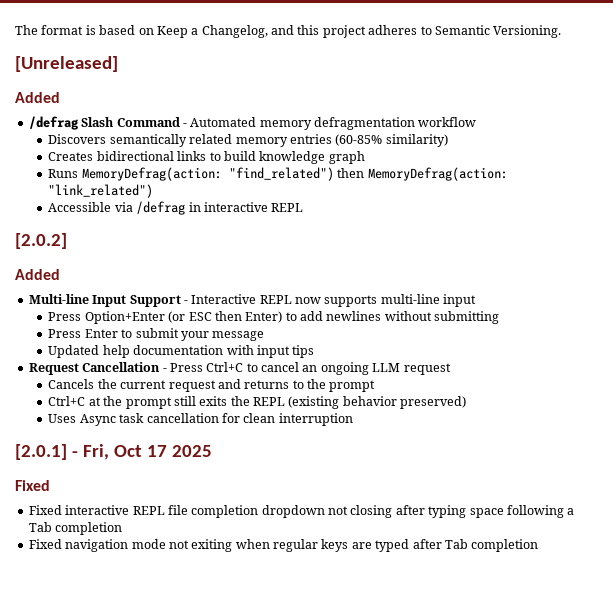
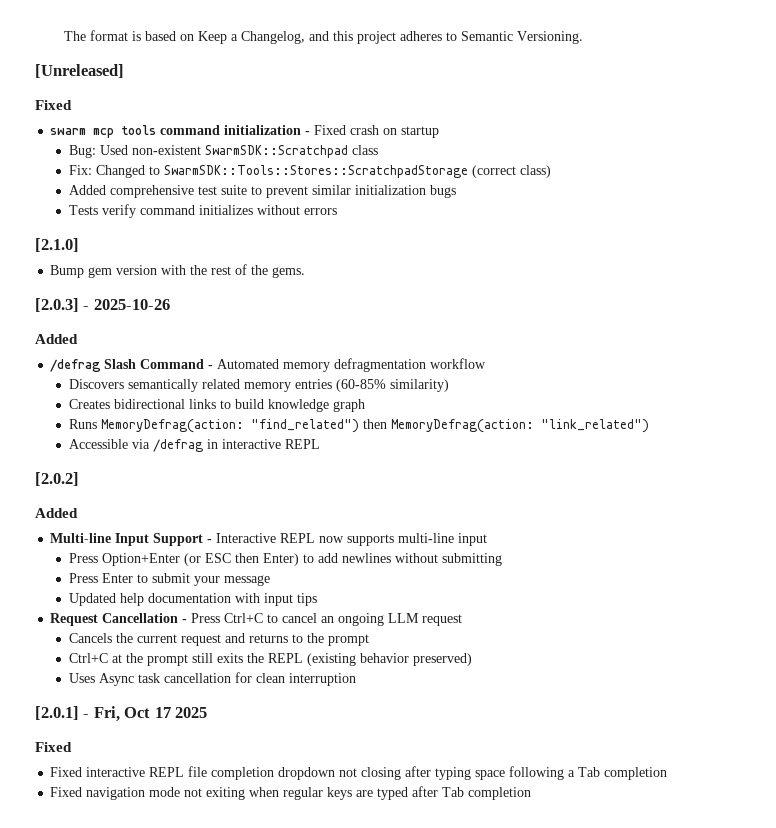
(118, 64) none -> [35,100,72,110] [50,125,440,138] [68,145,378,158] [68,165,551,178] [68,185,456,198] [68,204,337,218] [35,238,79,252] [50,264,306,278] [35,298,170,312] // Fixed // swarm mcp tools command initialization - Fixed crash on startup // Bug: Used non-existent SwarmSDK::Scratchpad class // Fix: Changed to SwarmSDK::Tools::Stores::ScratchpadStorage (correct class) // Added comprehensive test suite to prevent similar initialization bugs // Tests verify command initializes without errors // [2.1.0] // Bump gem version with the rest of the gems. // [2.0.3] - 2025-10-26

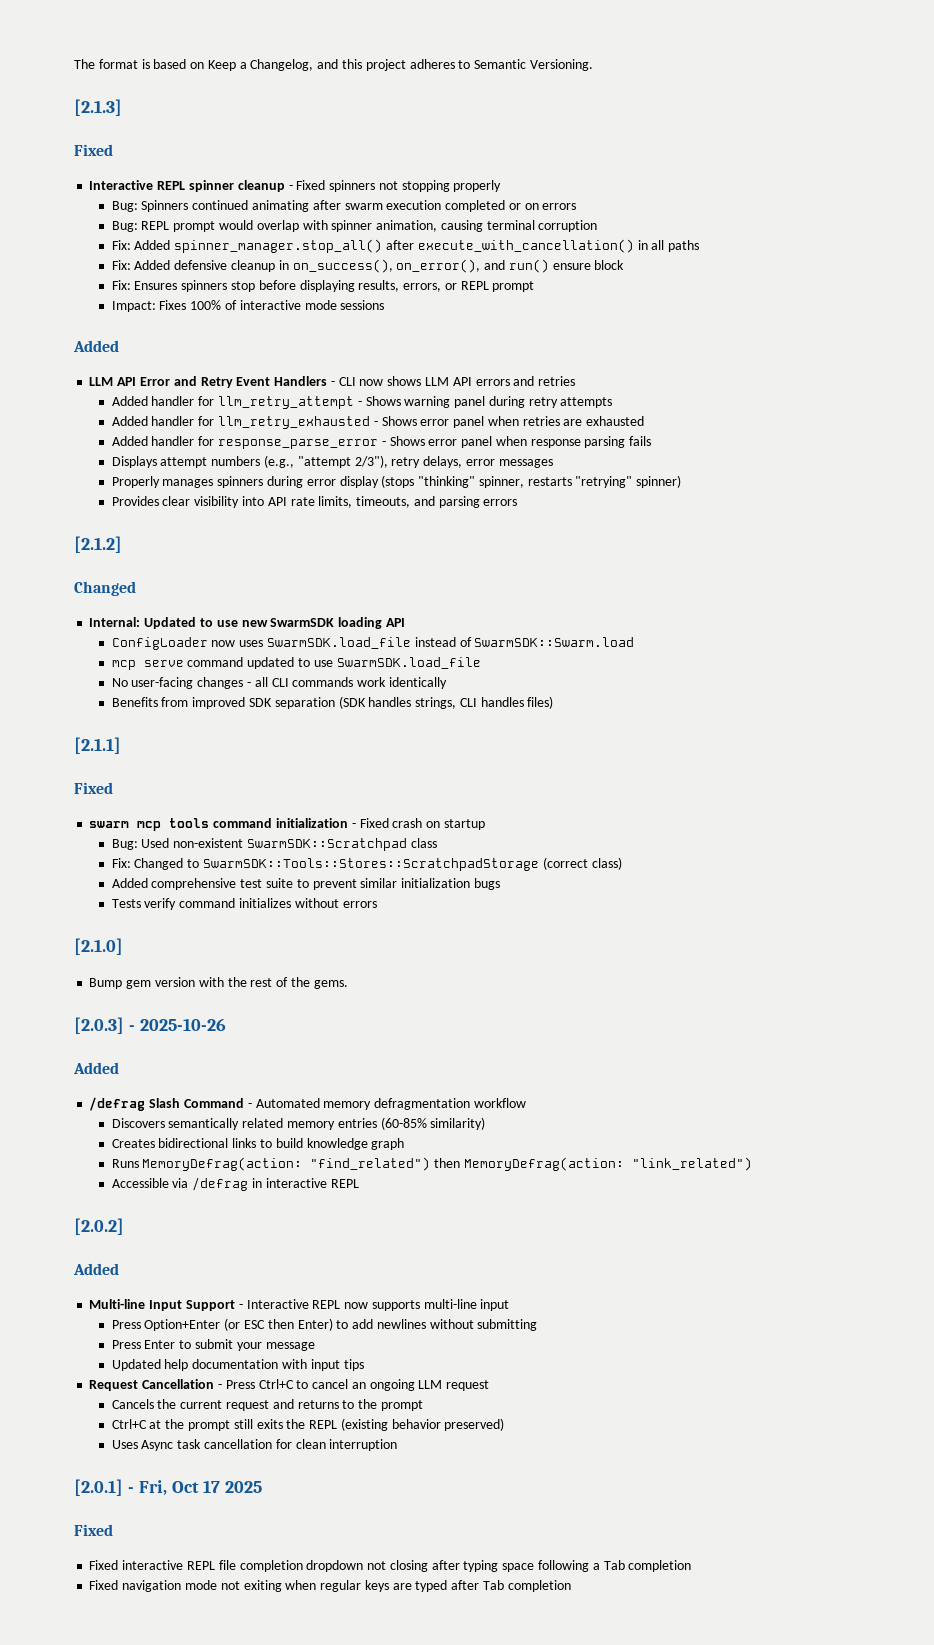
[35,64,124,78] [Unreleased] -> [74,99,122,116] [74,144,113,156] [89,180,502,192] [111,200,577,212] [111,220,598,232] [111,239,700,253] [111,259,625,273] [111,280,535,292] [111,300,385,312] [73,340,119,352] [89,376,576,388] [111,396,613,409] [111,416,645,429] [111,436,652,449] [111,455,553,468] [111,475,682,488] [111,496,518,508] [74,536,122,553] [74,581,136,596] [89,617,405,629] [111,637,635,650] [111,657,481,670] [111,677,447,689] [111,696,554,709] [74,737,121,754] [2.1.3] // Fixed // Interactive REPL spinner cleanup - Fixed spinners not stopping properly // Bug: Spinners continued animating after swarm execution completed or on errors // Bug: REPL prompt would overlap with spinner animation, causing terminal corruption // Fix: Added spinner_manager.stop_all() after execute_with_cancellation() in all paths // Fix: Added defensive cleanup in on_success(), on_error(), and run() ensure block // Fix: Ensures spinners stop before displaying results, errors, or REPL prompt // Impact: Fixes 100% of interactive mode sessions // Added // LLM API Error and Retry Event Handlers - CLI now shows LLM API errors and retries // Added handler for llm_retry_attempt - Shows warning panel during retry attempts // Added handler for llm_retry_exhausted - Shows error panel when retries are exhausted // Added handler for response_parse_error - Shows error panel when response parsing fails // Displays attempt numbers (e.g., "attempt 2/3"), retry delays, error messages // Properly manages spinners during error display (stops "thinking" spinner, restarts "retrying" spinner) // Provides clear visibility into API rate limits, timeouts, and parsing errors // [2.1.2] // Changed // Internal: Updated to use new SwarmSDK loading API // ConfigLoader now uses SwarmSDK.load_file instead of SwarmSDK::Swarm.load // mcp serve command updated to use SwarmSDK.load_file // No user-facing changes - all CLI commands work identically // Benefits from improved SDK separation (SDK handles strings, CLI handles files) // [2.1.1]

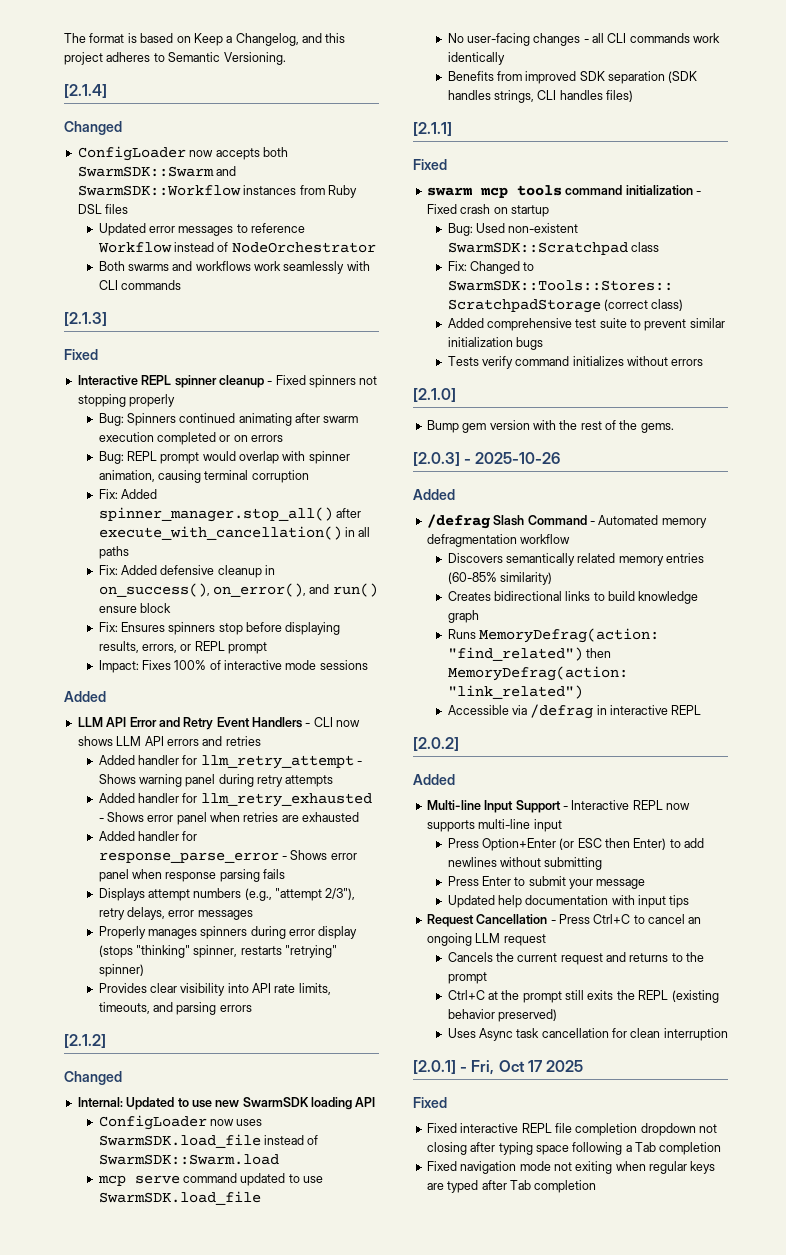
(593, 65) none -> [64,84,107,98] [64,121,122,135] [77,146,288,161] [77,166,237,177] [77,185,357,198] [77,204,129,214] [98,223,306,236] [97,242,376,253] [98,261,370,274] [98,280,181,290] // [2.1.4] // Changed // ConfigLoader now accepts both SwarmSDK::Swarm and SwarmSDK::Workflow instances from Ruby DSL files // Updated error messages to reference Workflow instead of NodeOrchestrator // Both swarms and workflows work seamlessly with CLI commands

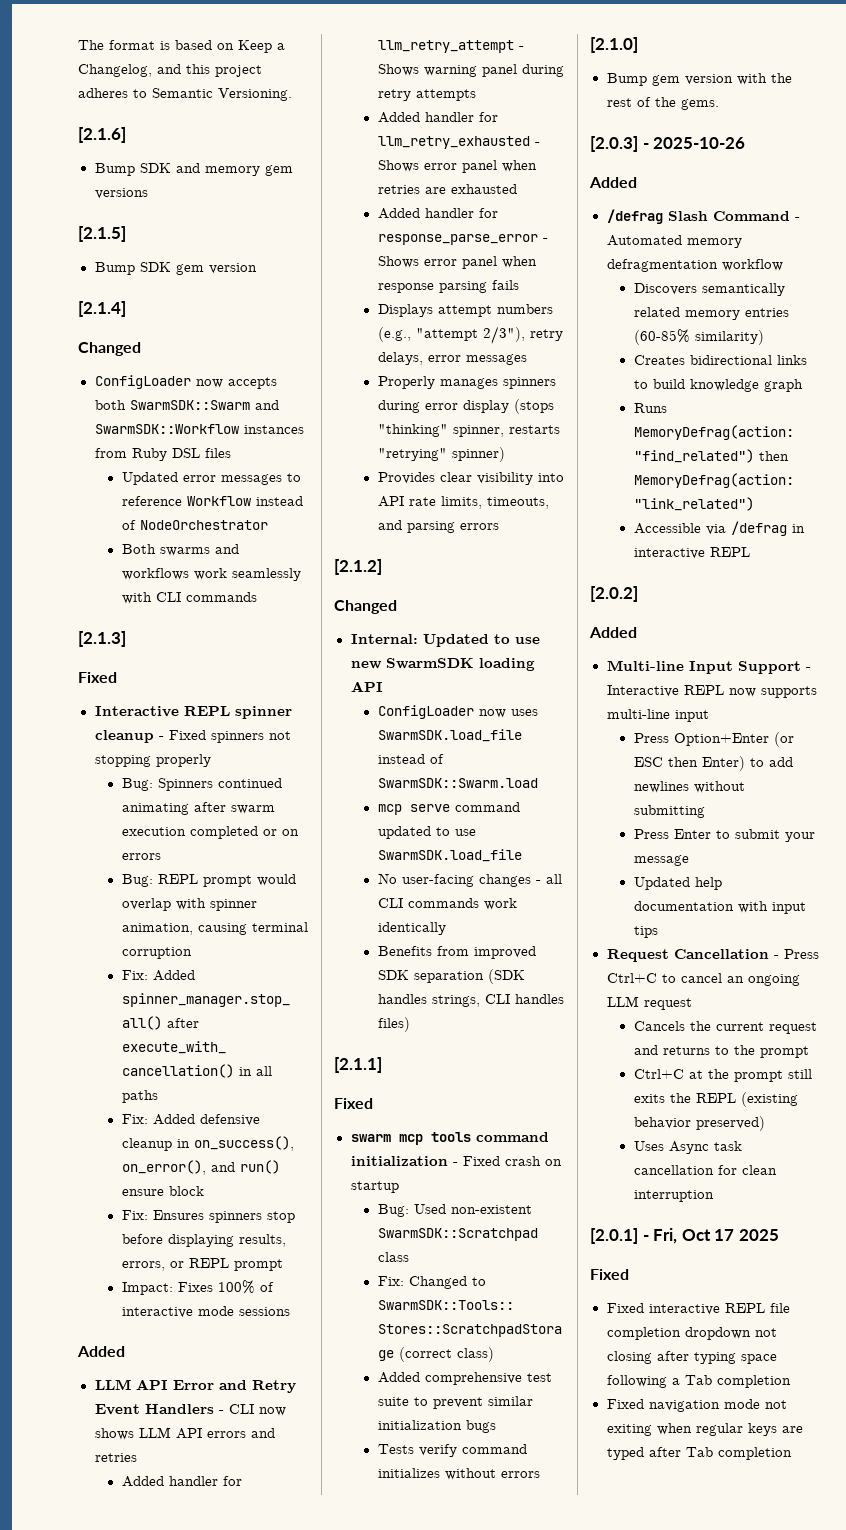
(286, 58) none -> [78,127,126,143] [94,163,293,176] [94,188,148,199] [78,226,126,242] [94,262,257,275] // [2.1.6] // Bump SDK and memory gem versions // [2.1.5] // Bump SDK gem version

